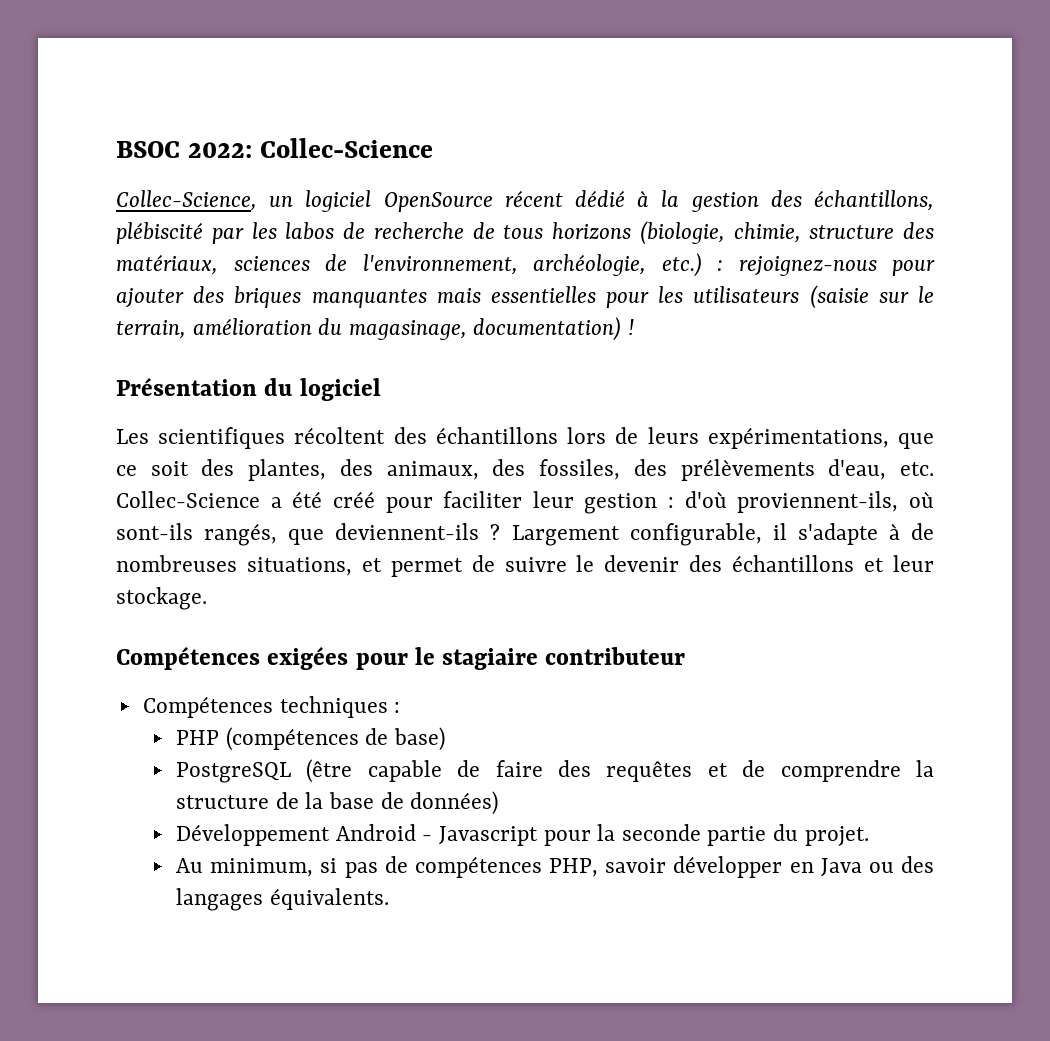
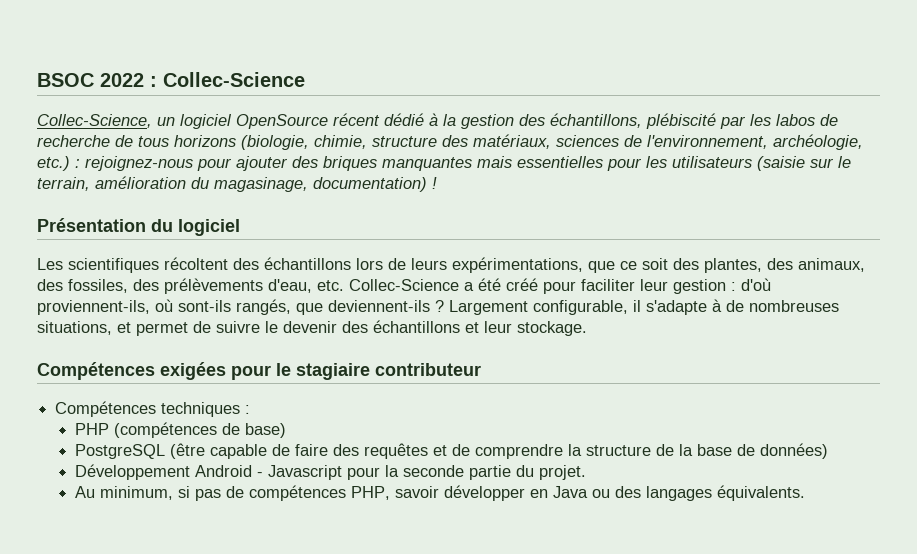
[188,142,253,158] 2022: -> [100,73,157,87] 2022 :

